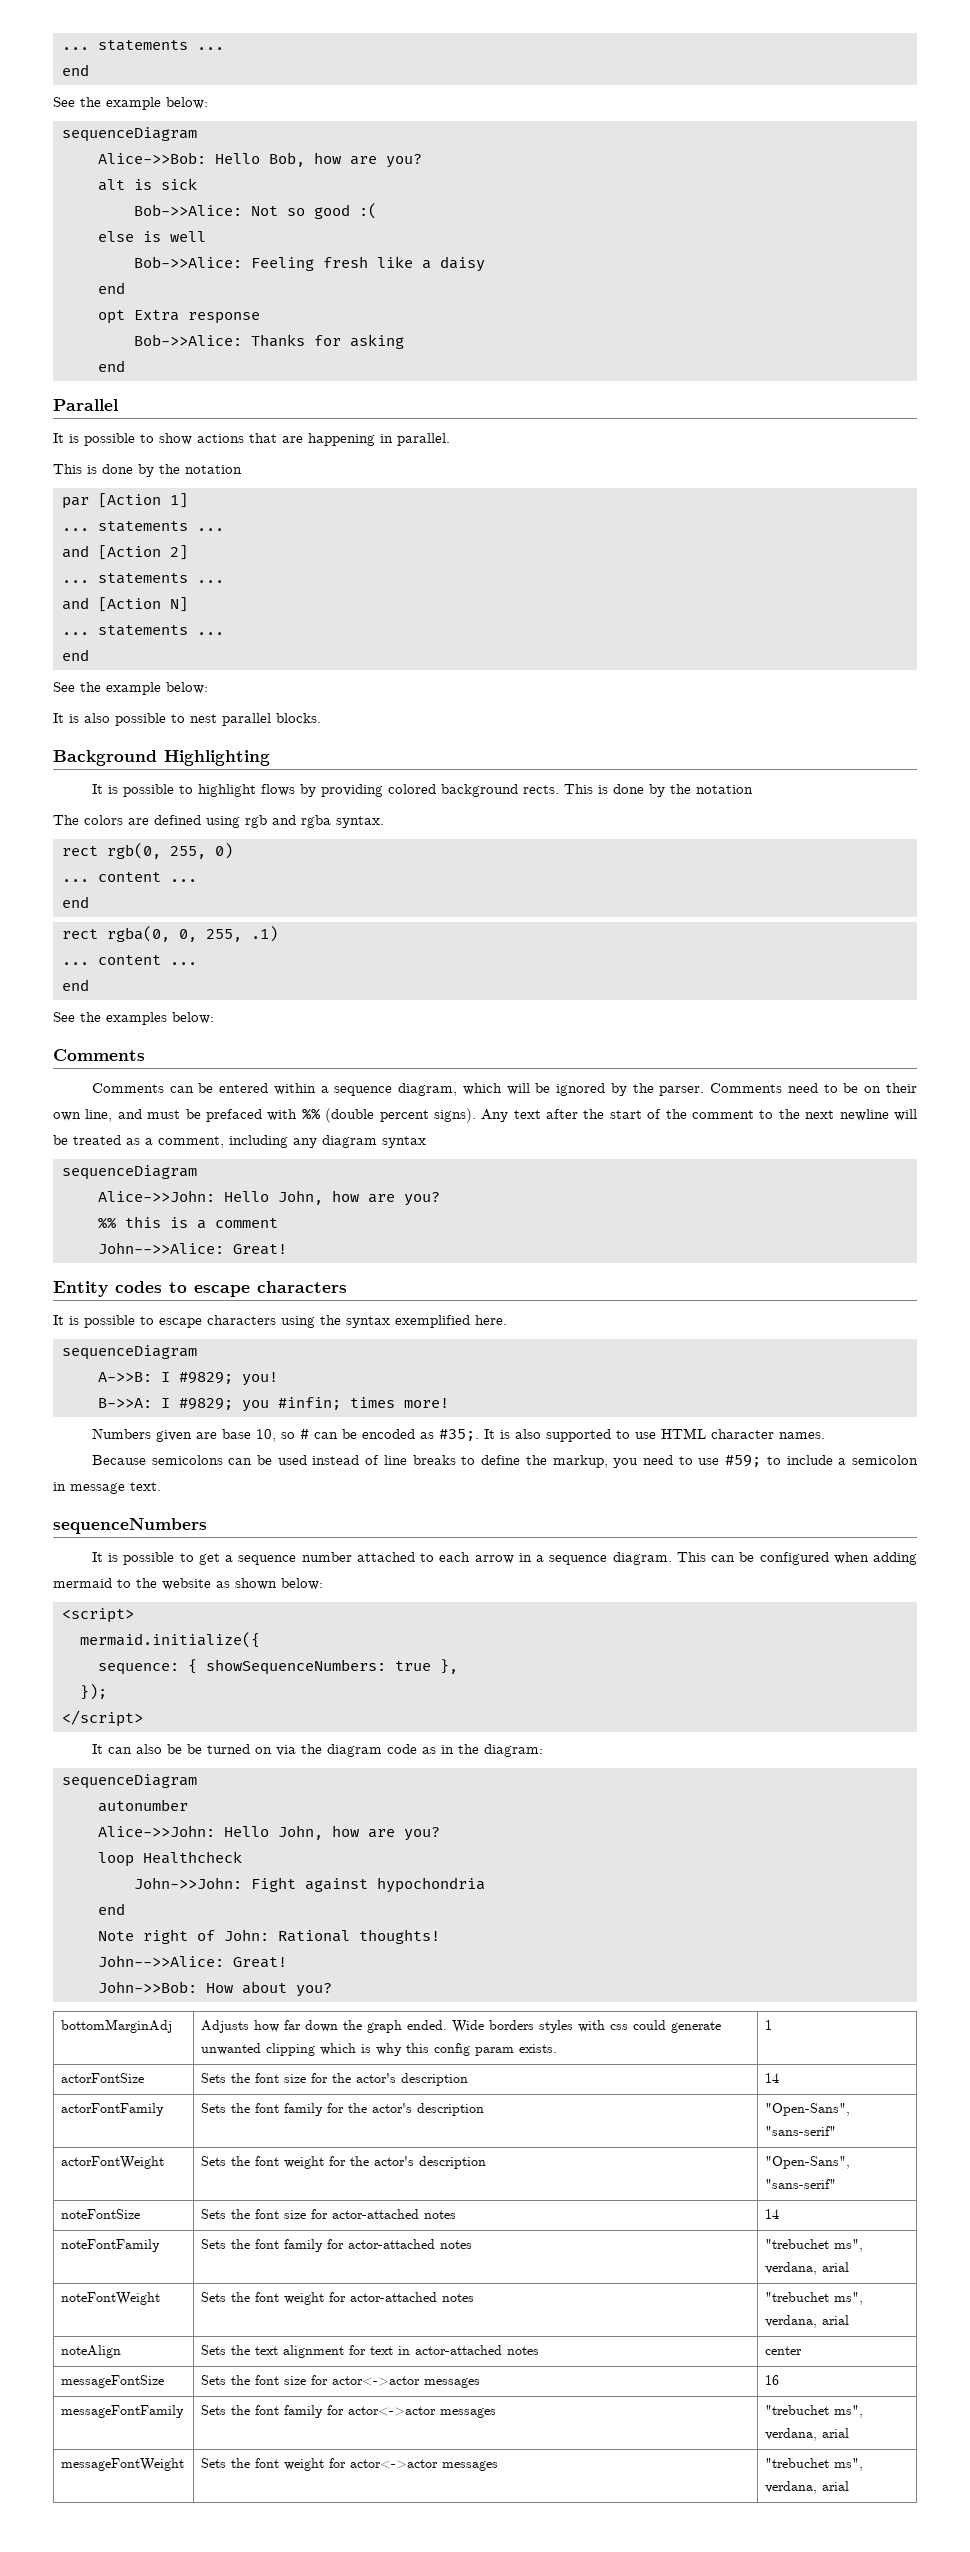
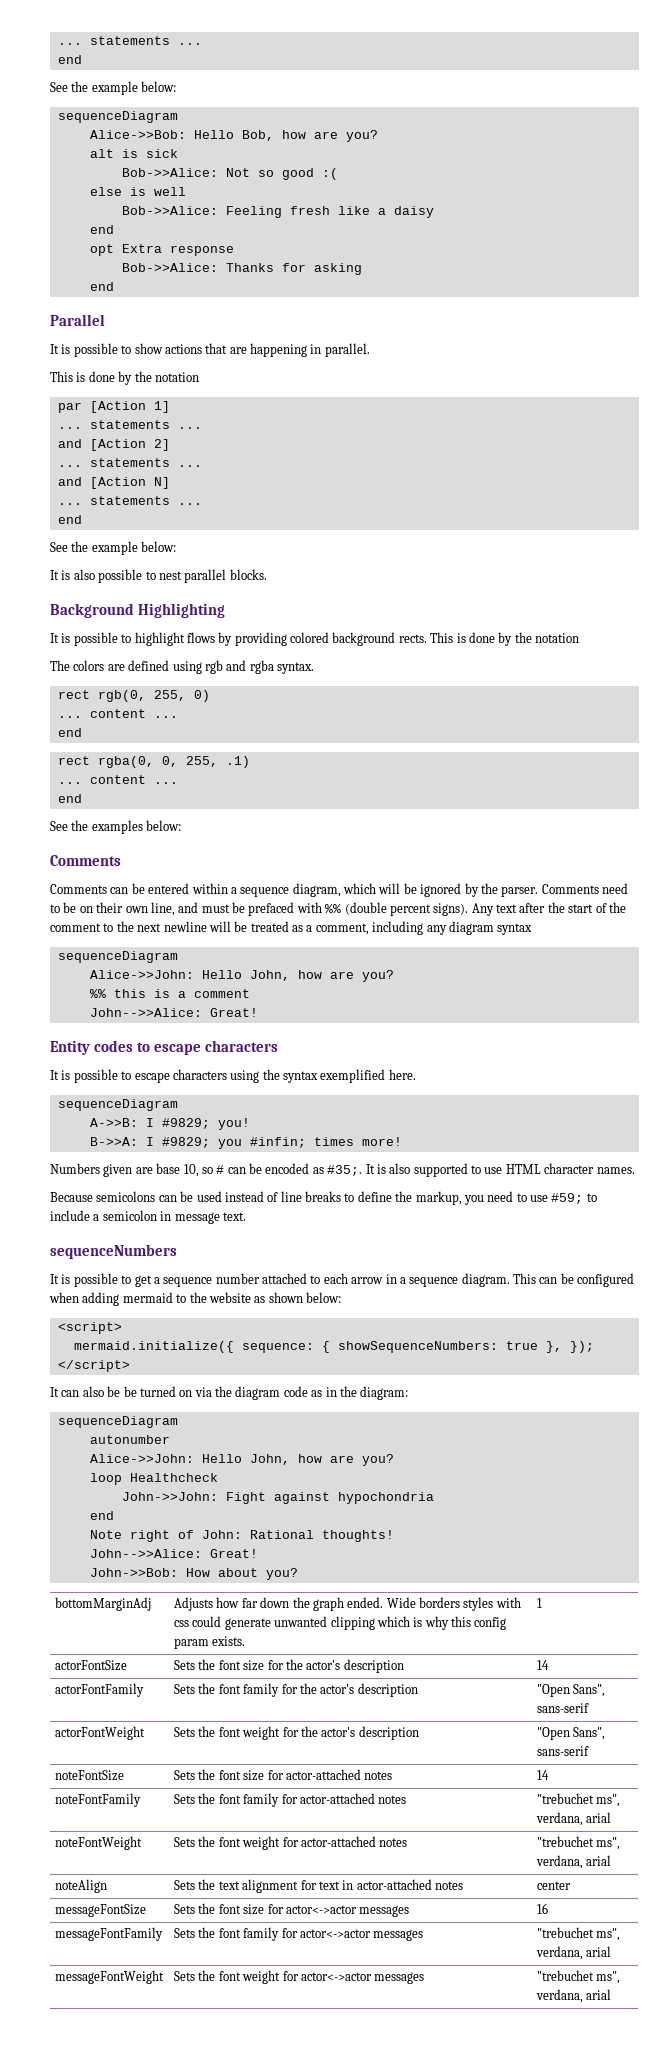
(260, 1640) // -> (234, 1347) none
(458, 1666) // -> (562, 1347) none
[765,2103,851,2116] [765,2126,837,2136] "Open-Sans", "sans-serif" -> [537,1684,606,1697] [537,1703,590,1713] "Open Sans", sans-serif
[765,2156,851,2169] [765,2179,837,2189] "Open-Sans", "sans-serif" -> [537,1727,606,1740] [537,1746,590,1756] "Open Sans", sans-serif

